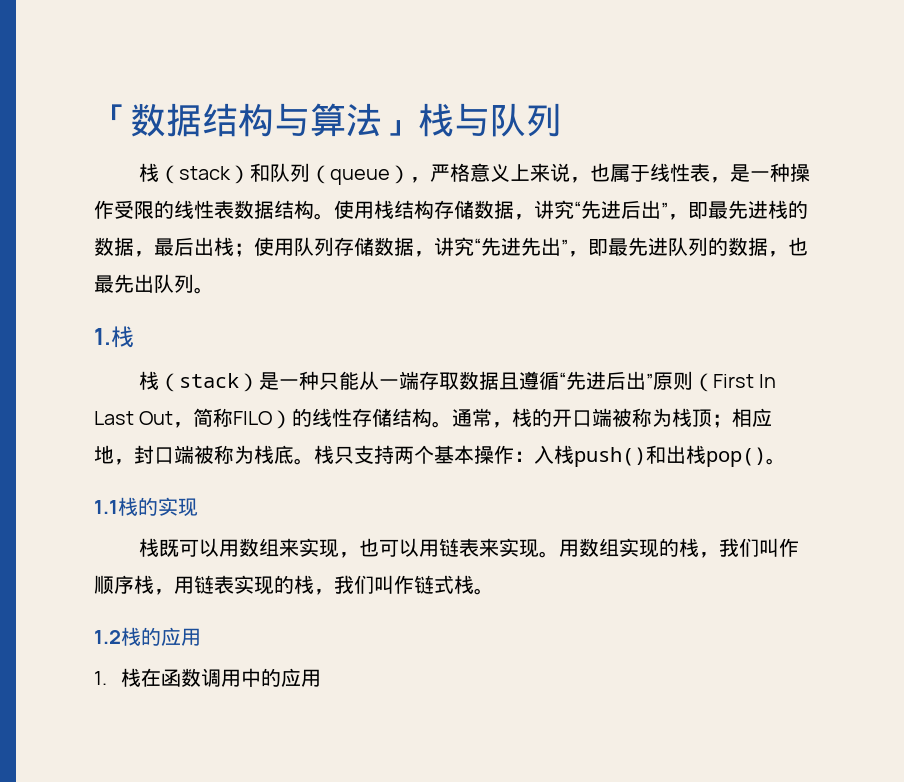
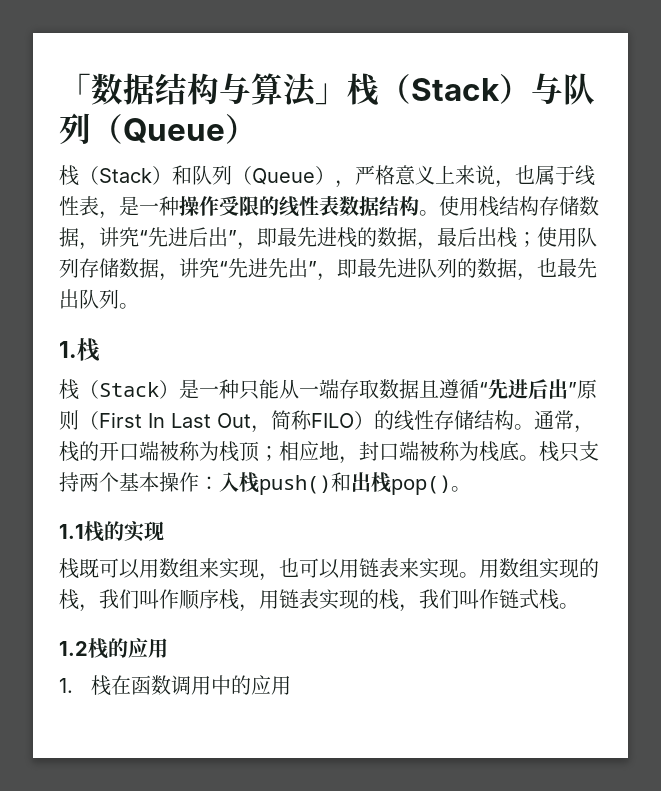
(454, 120) none -> [379,74,531,104] （Stack）
[138,163,231,184] // 栈（stack -> [91,114,257,144] [59,165,152,186] （Queue） // 栈（Stack
[329,169,390,185] queue -> [252,168,315,185] Queue
[178,373,239,388] stack -> [99,382,159,397] Stack

